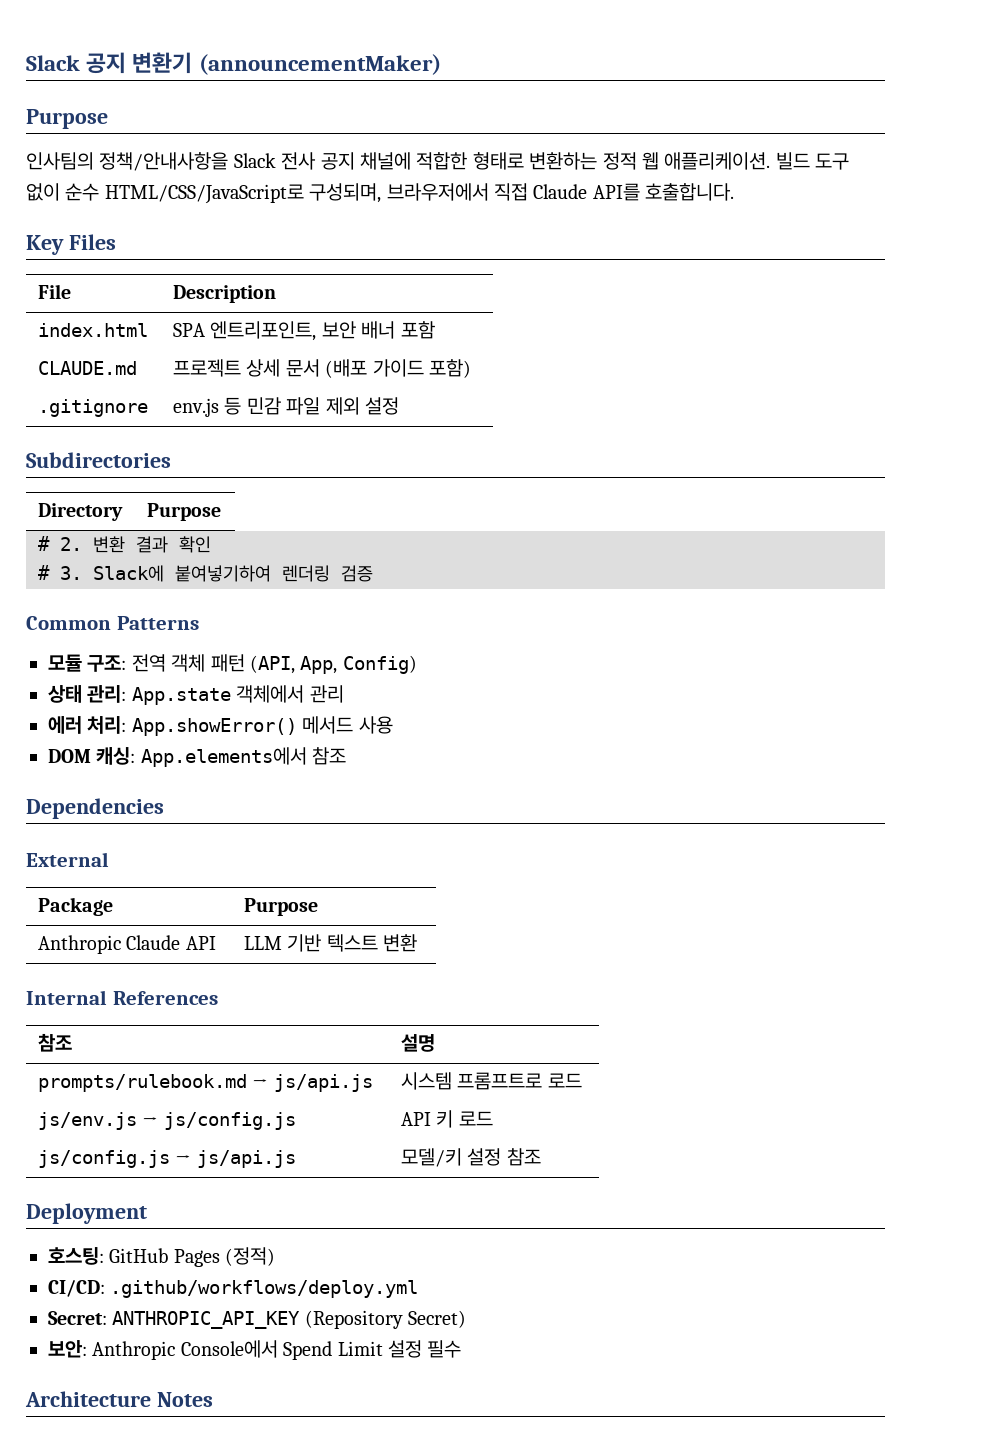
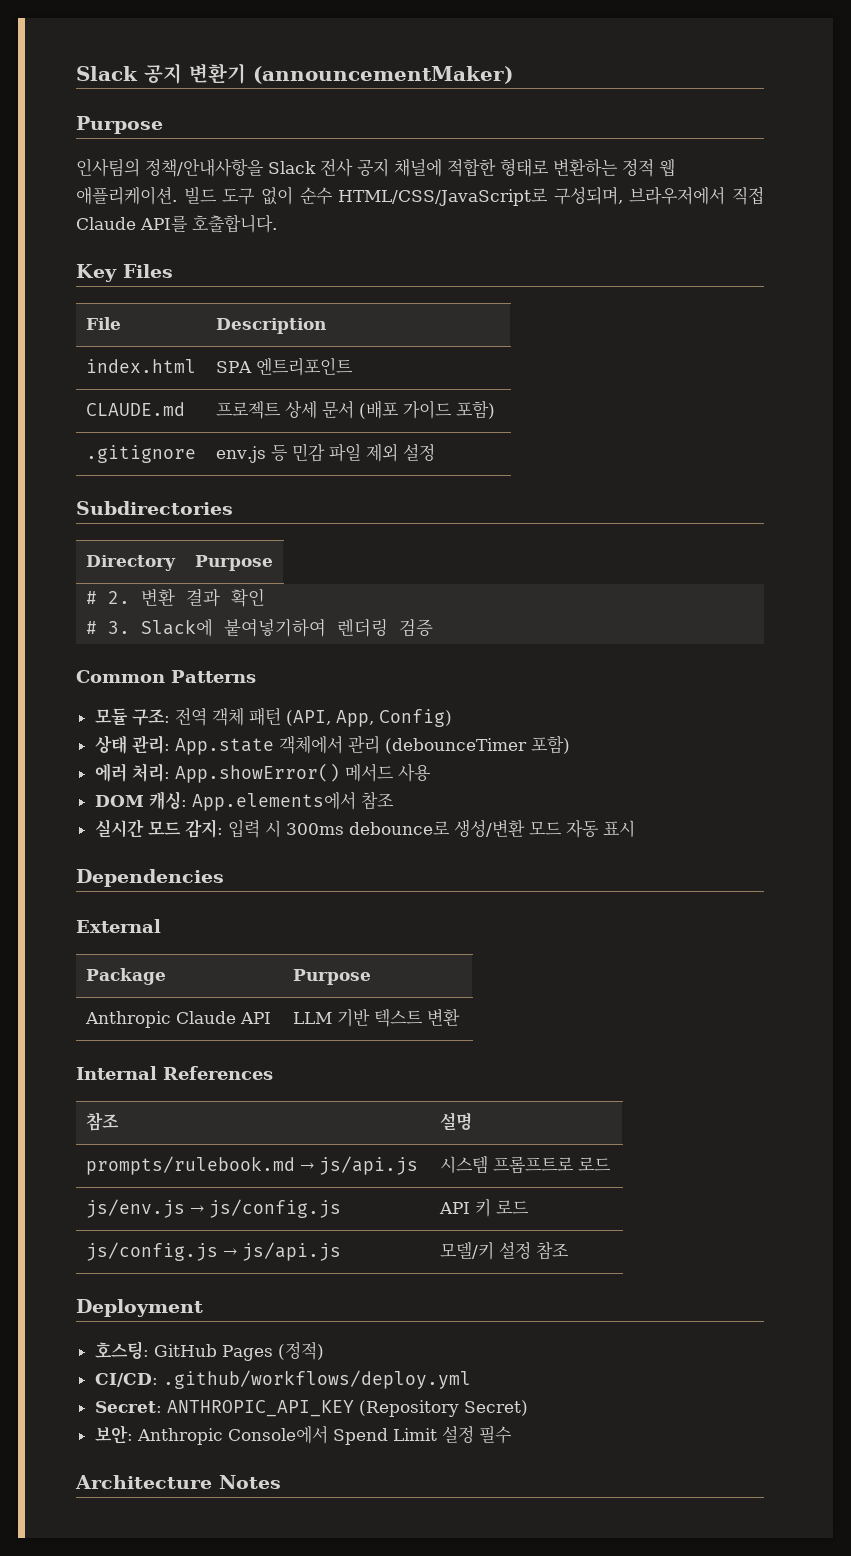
[210,321,435,341] 엔트리포인트, 보안 배너 포함 -> [255,357,353,376] 엔트리포인트
(344, 694) none -> [384,735,570,754] (debounceTimer 포함)
(347, 756) none -> [94,819,635,838] // 실시간 모드 감지: 입력 시 300ms debounce로 생성/변환 모드 자동 표시

